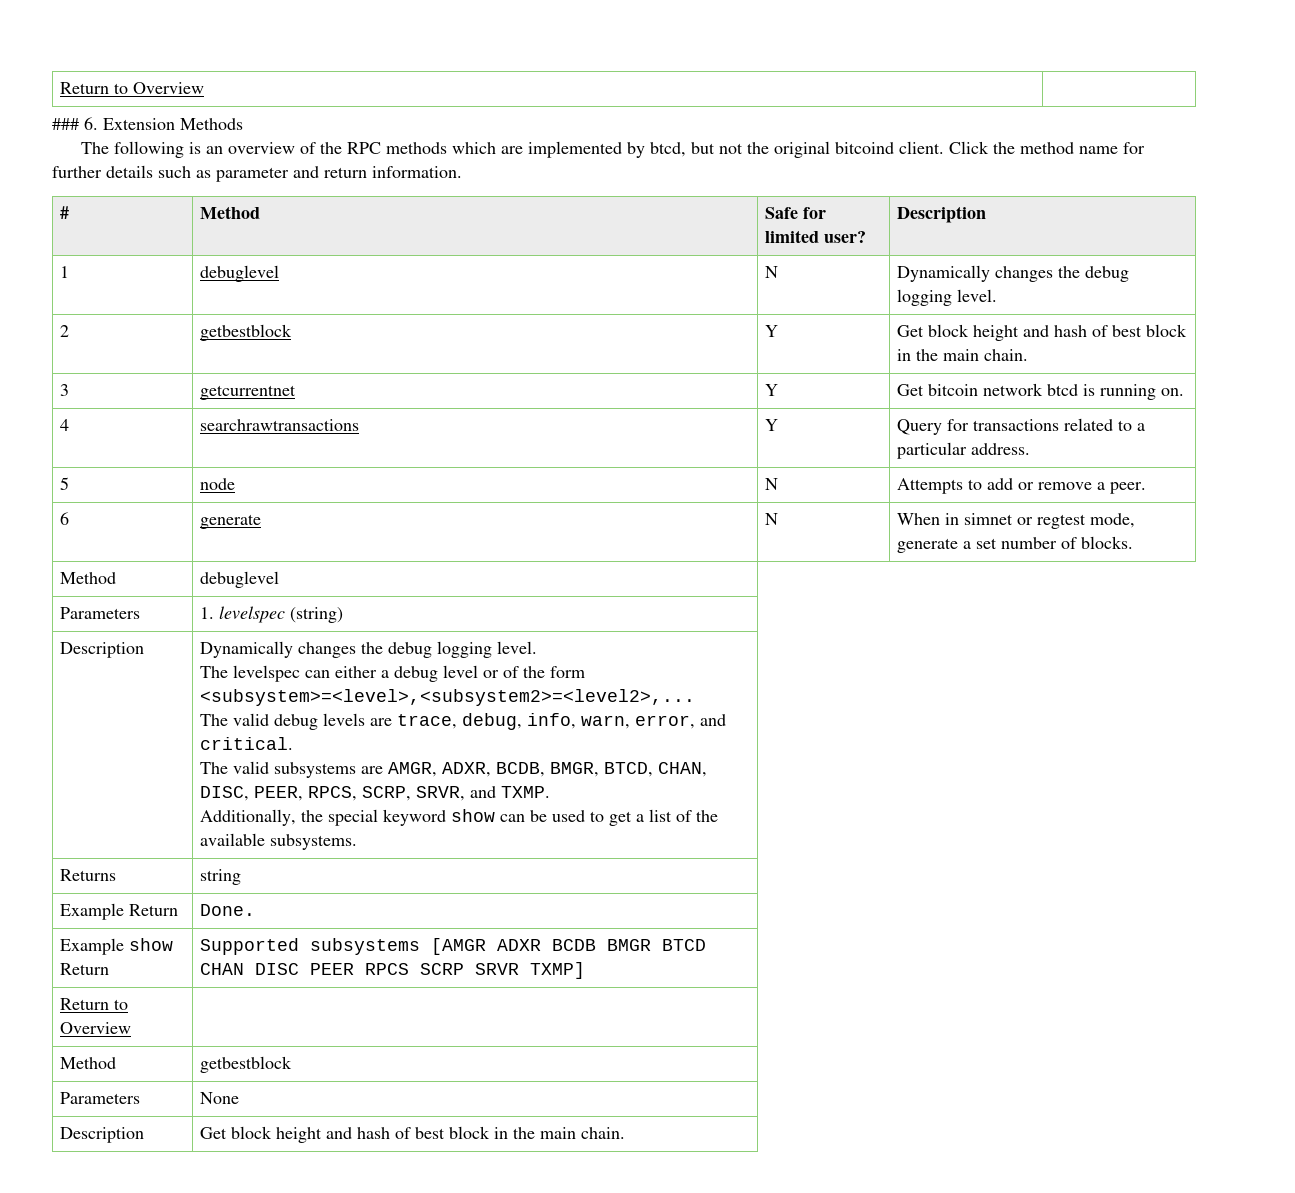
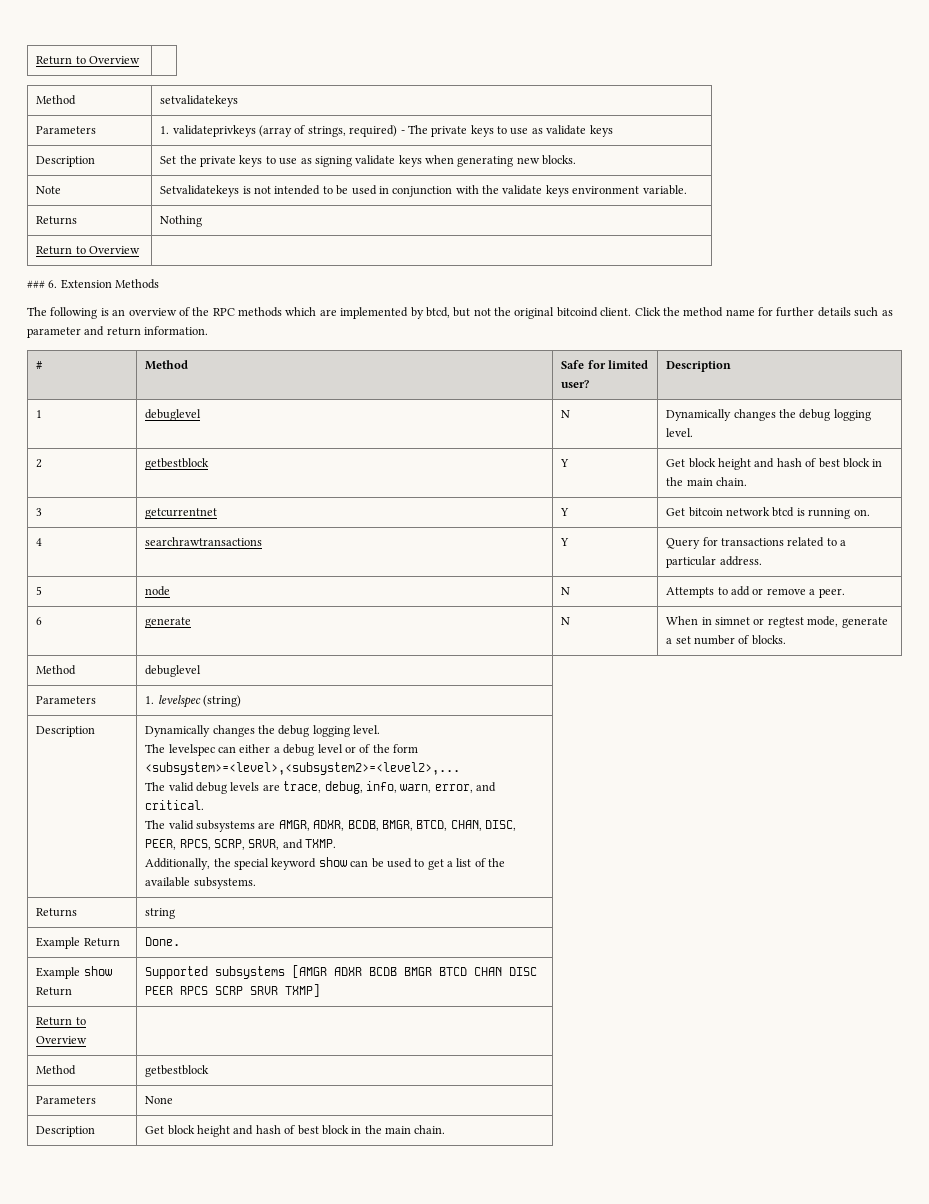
[60,82,205,94] Return to Overview | -> [36,56,141,65] [36,95,77,105] [160,95,239,107] [36,126,97,134] [160,125,613,137] [36,156,96,167] [160,155,577,167] [36,186,62,194] [160,185,687,197] [36,216,78,225] [160,215,203,227] [36,246,141,255] Return to Overview | // Method | setvalidatekeys // Parameters | 1. validateprivkeys (array of strings, required) - The private keys to use as validate keys // Description | Set the private keys to use as signing validate keys when generating new blocks. // Note | Setvalidatekeys is not intended to be used in conjunction with the validate keys environment variable. // Returns | Nothing // Return to Overview |

